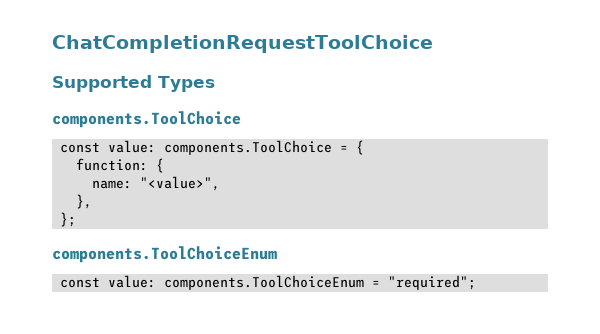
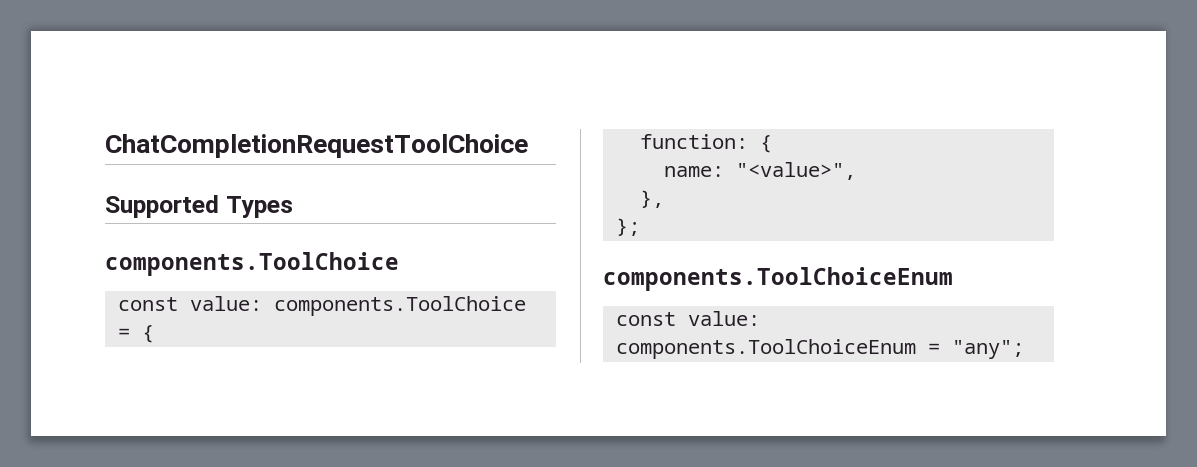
[388,275,477,290] "required"; -> [951,340,1024,359] "any";

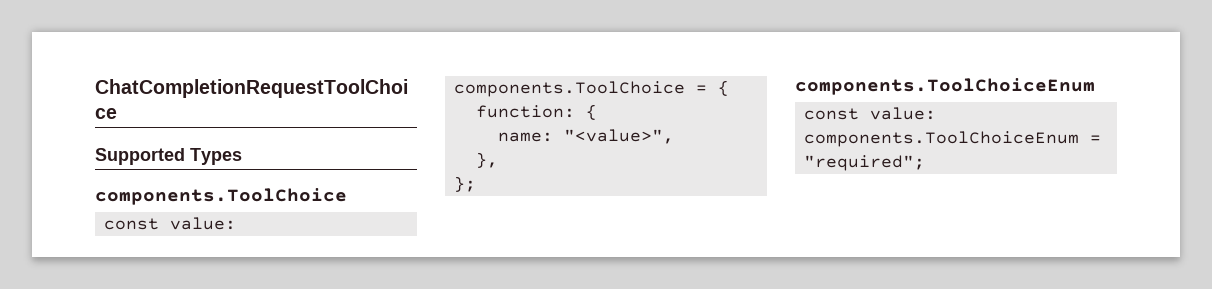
[951,340,1024,359] "any"; -> [803,155,925,171] "required";

